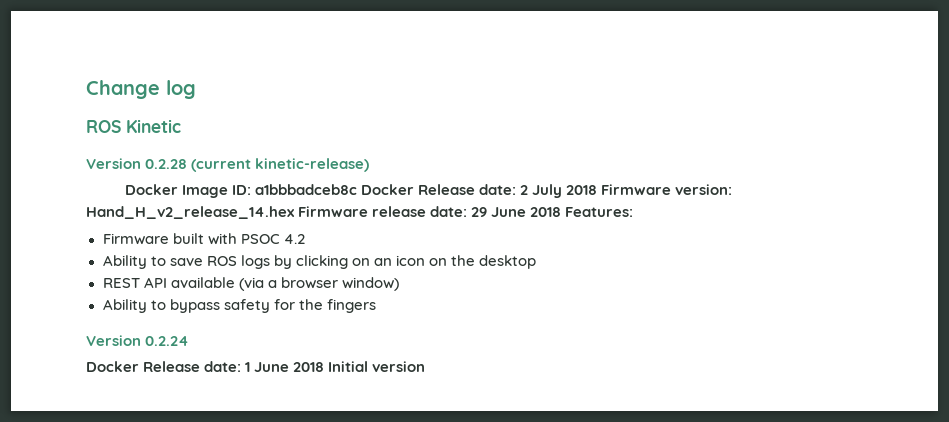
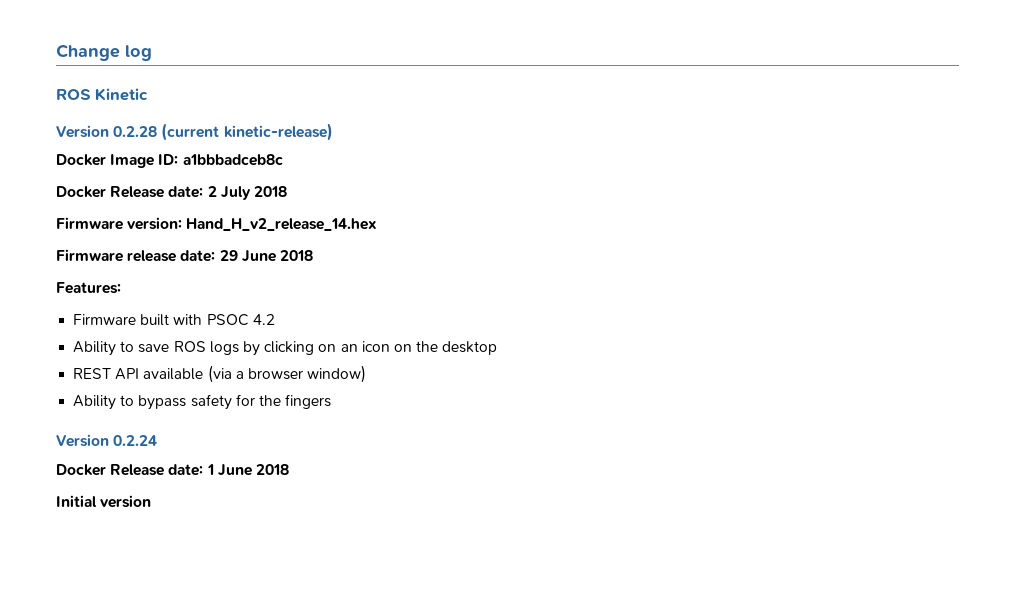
(357, 189) none -> (283, 160) //
(598, 190) none -> (287, 191) //
(295, 212) none -> (378, 224) //
(562, 212) none -> (313, 255) //
(325, 367) none -> (289, 469) //

